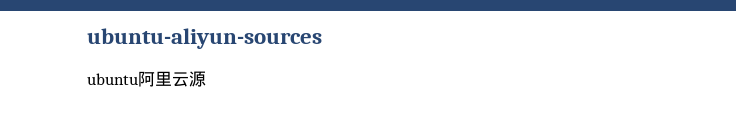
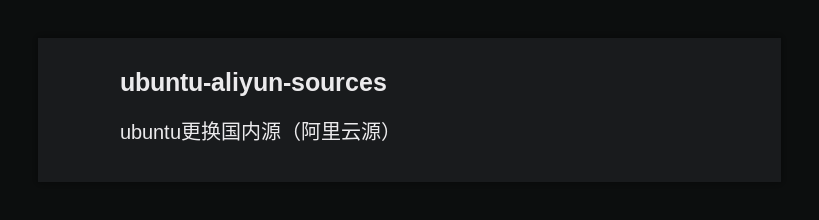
(138, 79) none -> [181,121,301,141] 更换国内源（
(206, 79) none -> [381,121,401,141] ）

